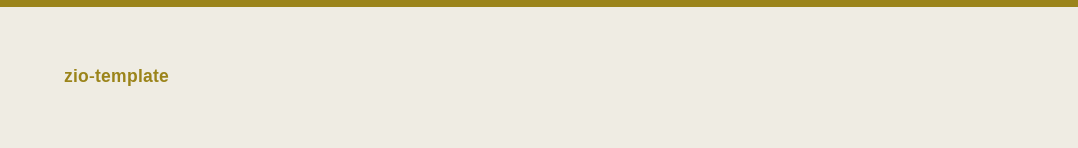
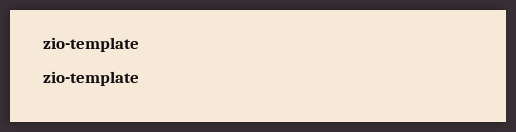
[64,69,169,86] zio-template -> [43,37,139,52] [43,71,139,86] zio-template // zio-template

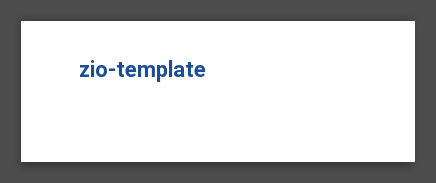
[43,37,139,52] [43,71,139,86] zio-template // zio-template -> [79,60,206,82] zio-template

